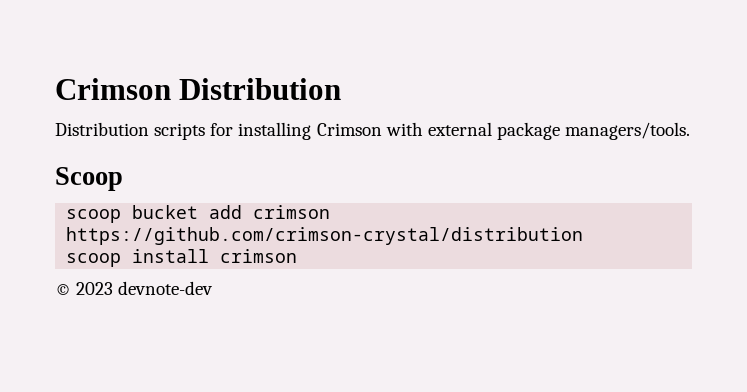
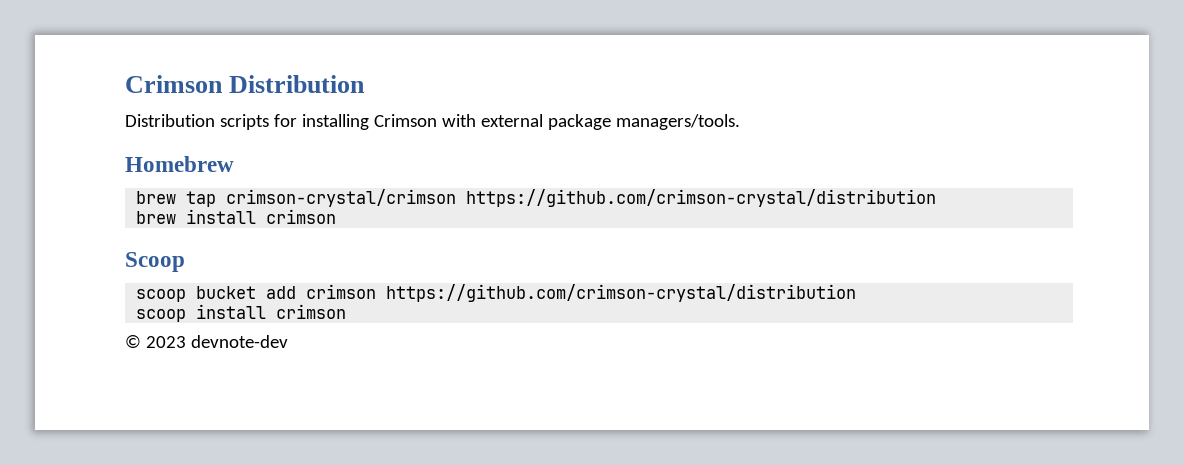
(691, 131) none -> [125,156,234,172] [136,189,937,207] [136,209,337,224] // Homebrew // brew tap crimson-crystal/crimson https://github.com/crimson-crystal/distribution // brew install crimson

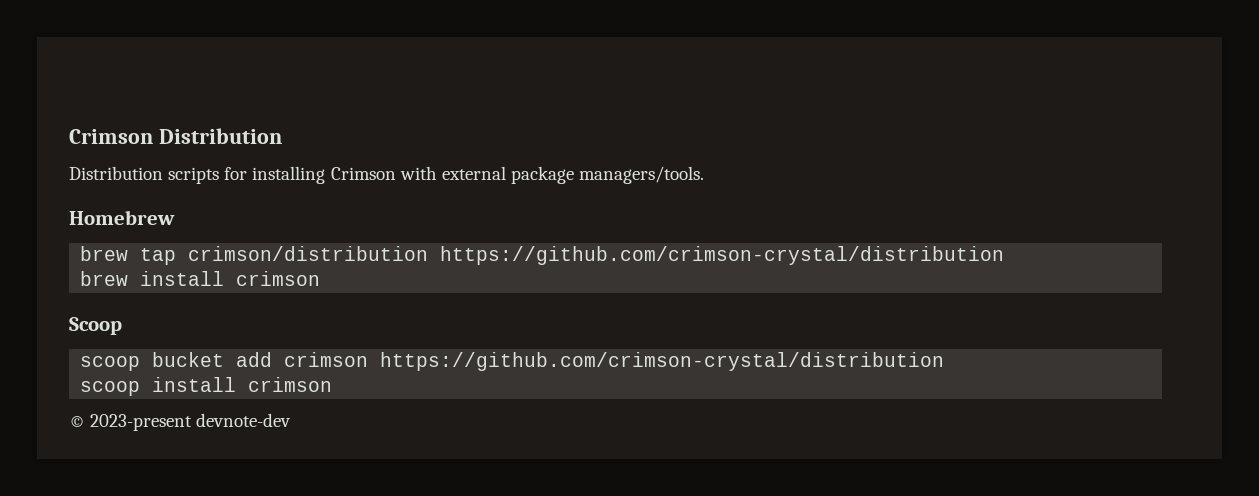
[226,189,457,207] crimson-crystal/crimson -> [188,246,429,261] crimson/distribution
[145,336,186,348] 2023 -> [90,414,193,431] 2023-present

